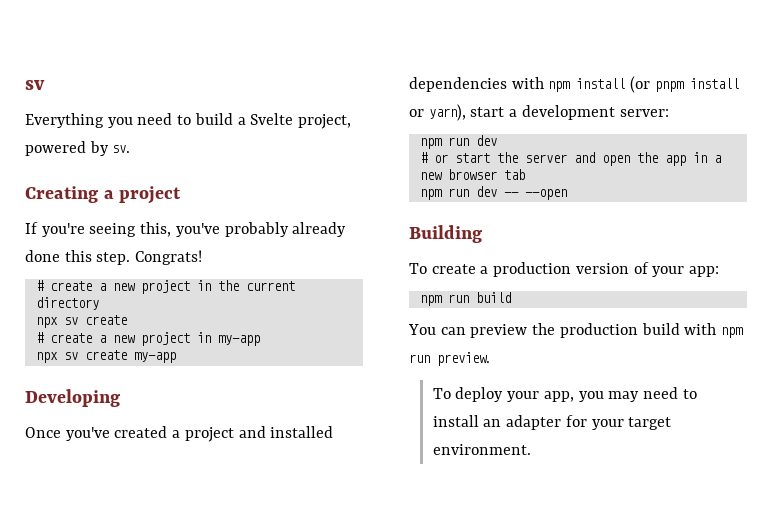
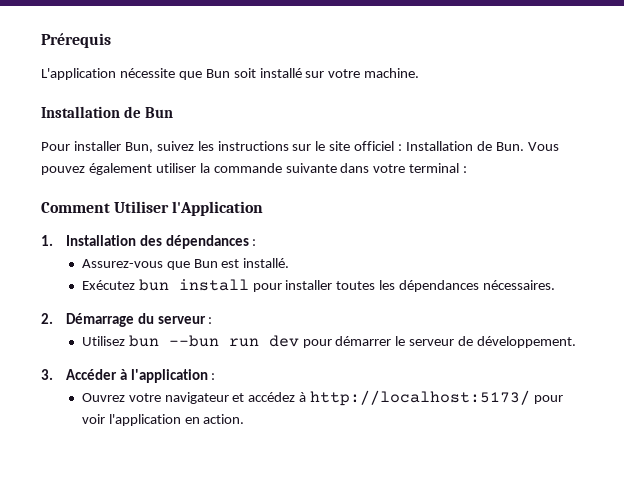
[25,80,45,90] [25,113,352,129] [25,141,131,156] [25,186,182,204] [25,222,347,237] [25,250,203,265] [35,280,295,294] [35,297,99,310] [35,315,127,328] [35,332,260,346] [35,350,176,363] [25,389,120,407] [25,426,334,442] [409,76,739,93] [409,104,669,121] [419,135,497,149] [419,152,721,166] [419,169,525,180] [419,186,567,200] [409,225,482,243] [409,262,720,277] [419,292,511,306] [408,323,744,338] [409,352,490,366] [432,387,697,402] [432,415,672,430] [432,444,531,455] sv // Everything you need to build a Svelte project, powered by sv. // Creating a project // If you're seeing this, you've probably already done this step. Congrats! // # create a new project in the current directory // npx sv create // # create a new project in my-app // npx sv create my-app // Developing // Once you've created a project and installed dependencies with npm install (or pnpm install or yarn), start a development server: // npm run dev // # or start the server and open the app in a new browser tab // npm run dev -- --open // Building // To create a production version of your app: // npm run build // You can preview the production build with npm run preview. // To deploy your app, you may need to install an adapter for your target environment. -> [41,33,111,48] [41,68,420,80] [41,106,173,118] [41,141,559,153] [41,163,468,175] [41,201,264,216] [41,235,257,249] [81,258,290,270] [81,279,556,292] [41,313,213,327] [81,335,577,348] [41,369,216,383] [81,390,564,406] [81,414,245,426] Prérequis // L'application nécessite que Bun soit installé sur votre machine. // Installation de Bun // Pour installer Bun, suivez les instructions sur le site officiel : Installation de Bun. Vous pouvez également utiliser la commande suivante dans votre terminal : // Comment Utiliser l'Application // 1. Installation des dépendances : // Assurez-vous que Bun est installé. // Exécutez bun install pour installer toutes les dépendances nécessaires. // 2. Démarrage du serveur : // Utilisez bun --bun run dev pour démarrer le serveur de développement. // 3. Accéder à l'application : // Ouvrez votre navigateur et accédez à http://localhost:5173/ pour voir l'application en action.

